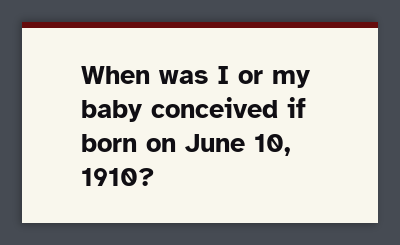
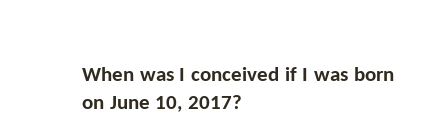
[238,70,310,88] [81,97,306,122] or my baby conceived if -> [191,67,349,81] conceived if I was
[81,168,155,186] 1910? -> [188,95,243,109] 2017?

